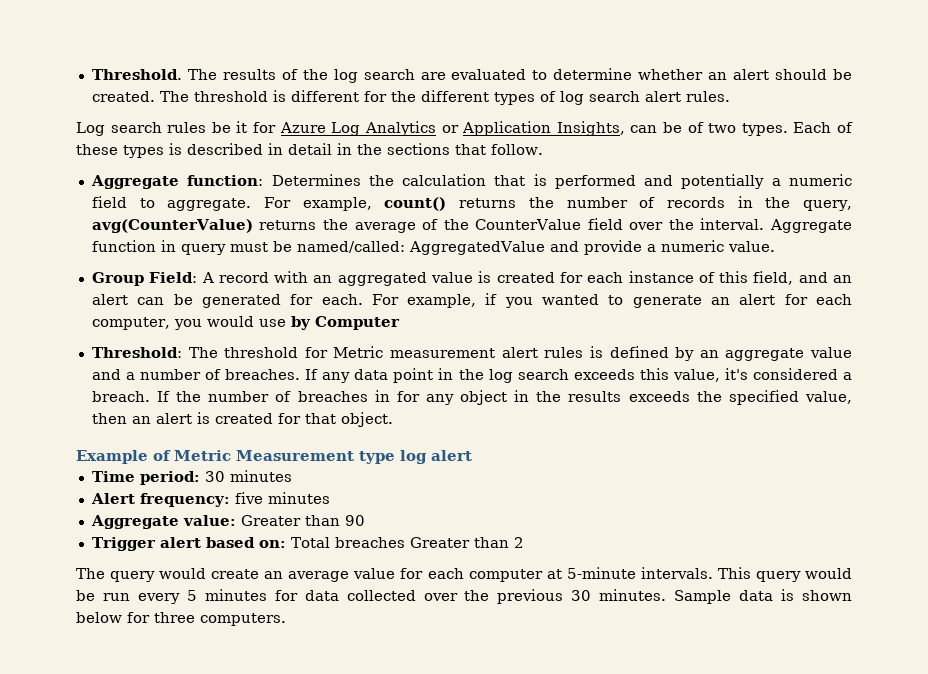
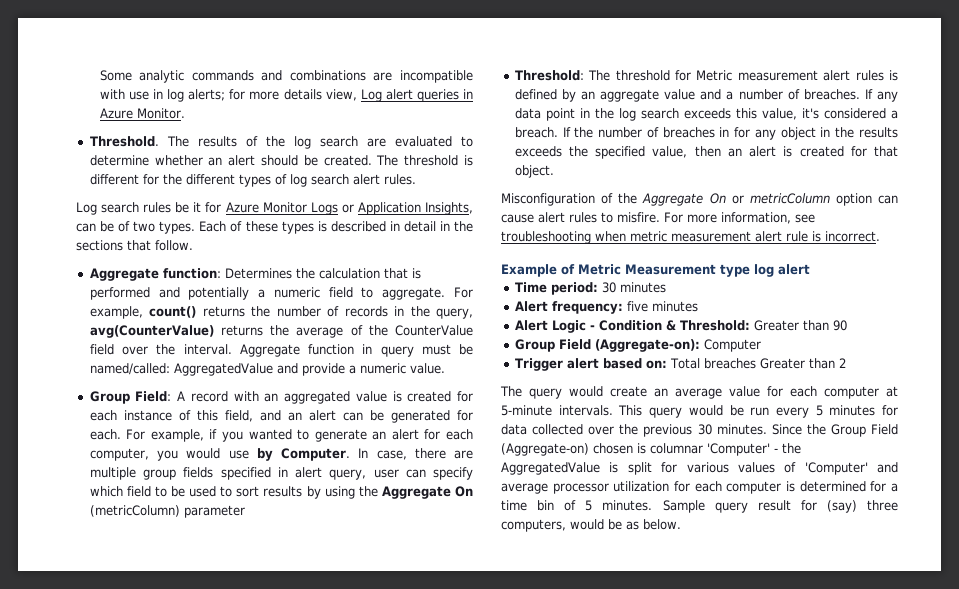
(91, 74) none -> [99,70,474,83] [99,89,474,102] [99,108,185,119] Some analytic commands and combinations are incompatible with use in log alerts; for more details view, Log alert queries in Azure Monitor. //
[331,121,436,136] Log Analytics -> [262,202,338,215] Monitor Logs
[314,316,400,330] Computer -> [281,448,473,461] [89,467,473,480] [89,486,474,499] [89,505,245,518] Computer. In case, there are multiple group fields specified in alert query, user can specify which field to be used to sort results by using the Aggregate On (metricColumn) parameter
(393, 419) none -> [501,193,898,206] [501,212,815,224] [501,231,880,244] // Misconfiguration of the Aggregate On or metricColumn option can cause alert rules to misfire. For more information, see troubleshooting when metric measurement alert rule is incorrect.
[90,515,236,529] Aggregate value: -> [514,320,750,333] Alert Logic - Condition & Threshold:
(365, 520) none -> [514,339,761,352] // Group Field (Aggregate-on): Computer
[674,589,852,604] [76,612,286,626] Sample data is shown below for three computers. -> [771,424,898,437] [501,443,801,456] [501,462,898,475] [501,481,898,494] [501,500,898,513] [501,519,681,532] Since the Group Field (Aggregate-on) chosen is columnar 'Computer' - the AggregatedValue is split for various values of 'Computer' and average processor utilization for each computer is determined for a time bin of 5 minutes. Sample query result for (say) three computers, would be as below.

